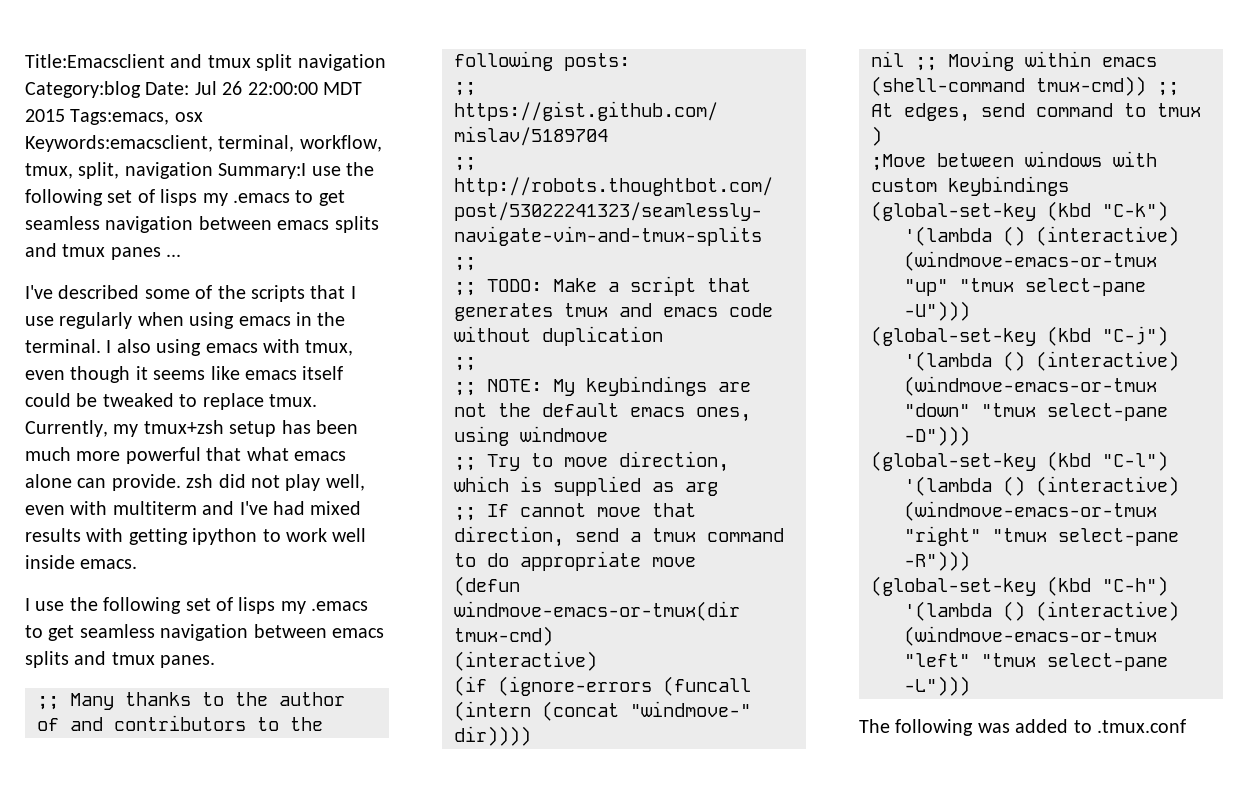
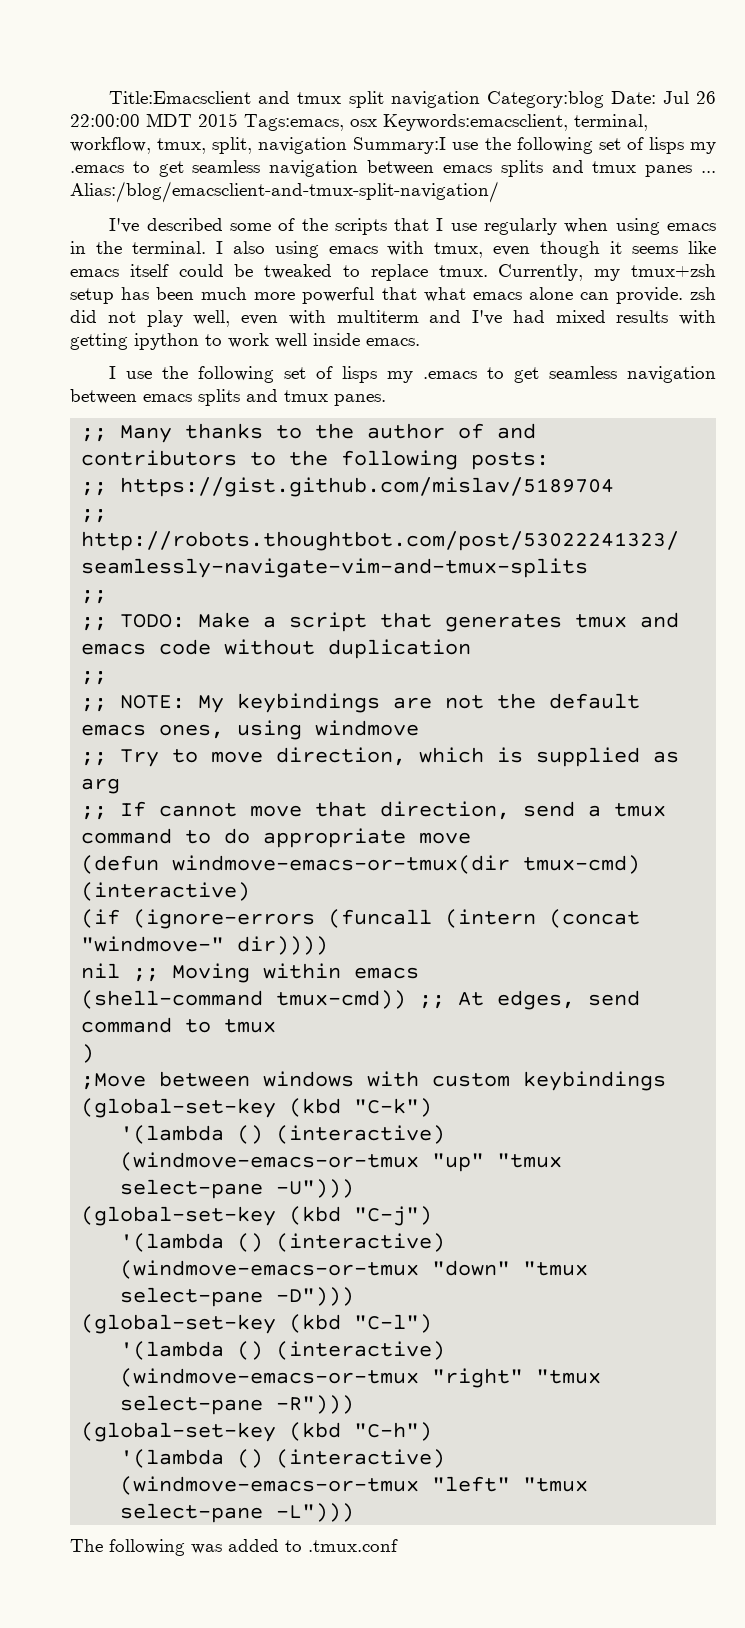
(182, 255) none -> [70,181,499,203] Alias:/blog/emacsclient-and-tmux-split-navigation/

